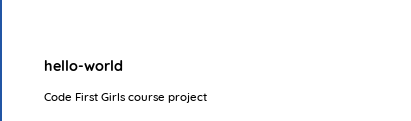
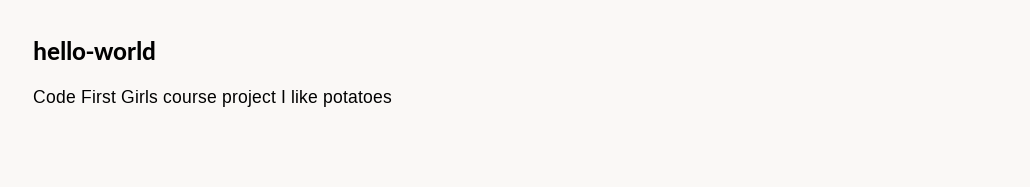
(208, 98) none -> [281,90,392,107] I like potatoes

